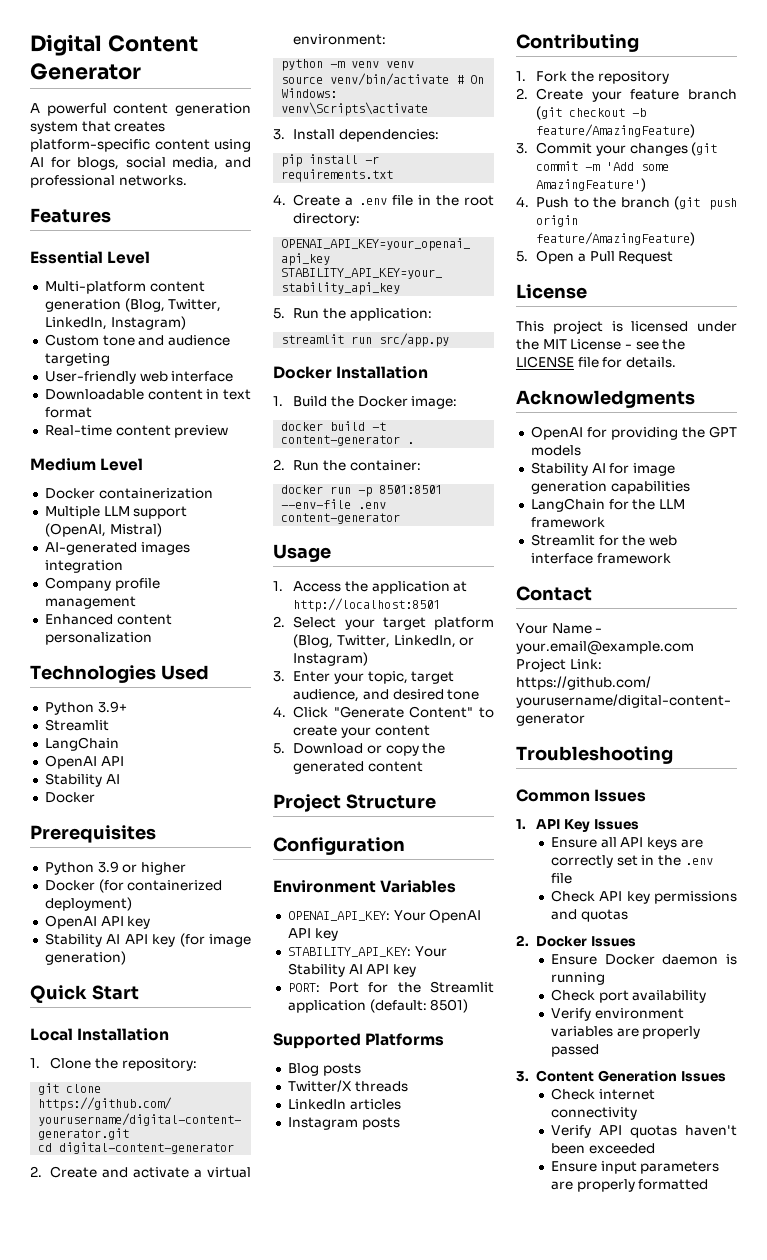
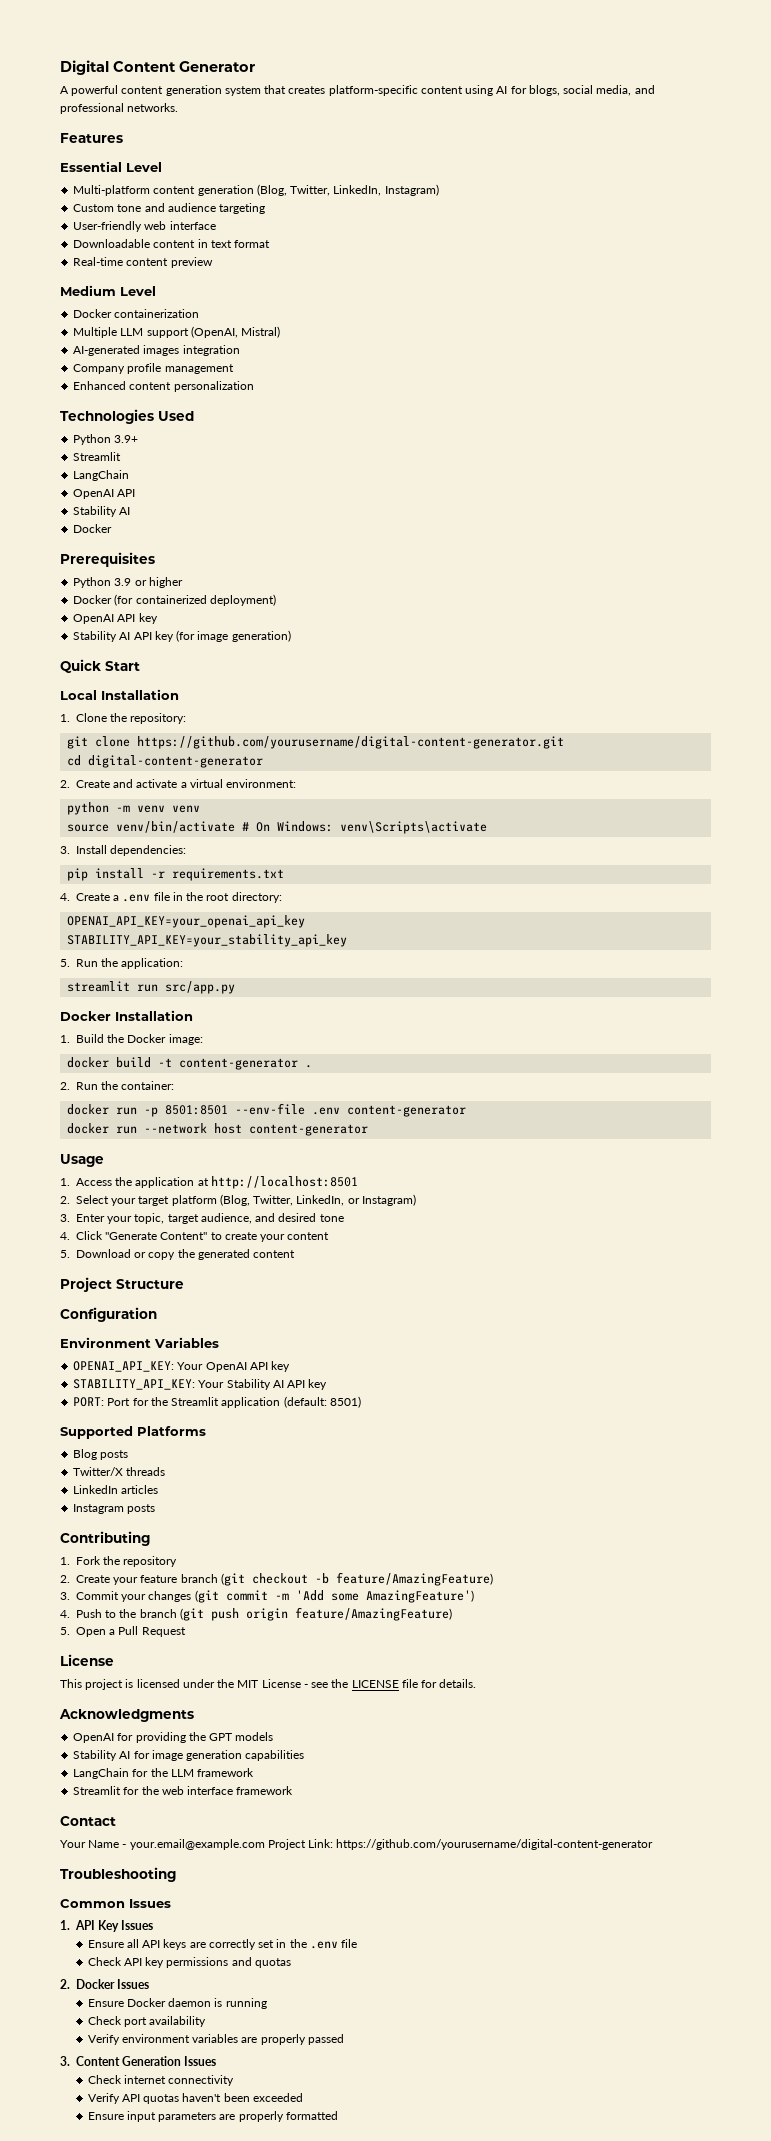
(401, 518) none -> [67,1123,369,1136] // docker run --network host content-generator

